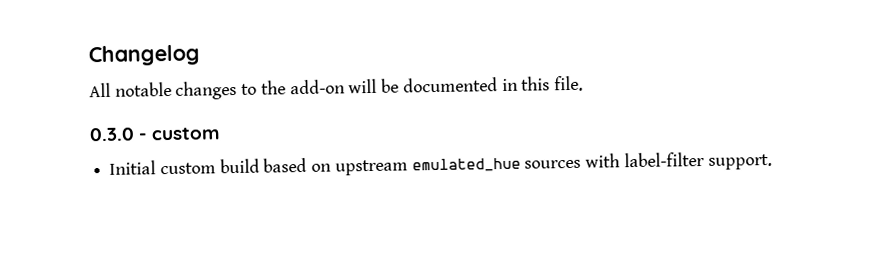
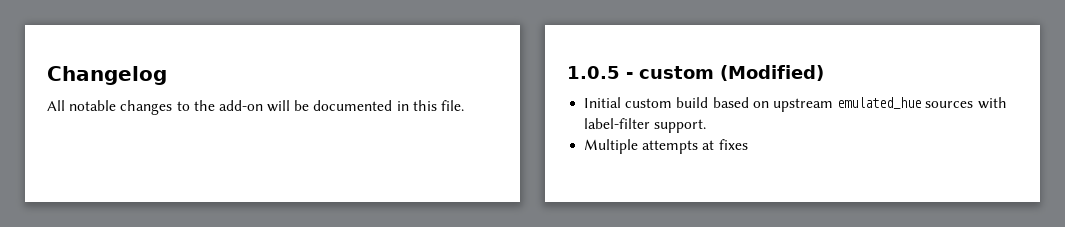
[89,127,135,142] 0.3.0 -> [567,66,620,79] 1.0.5
(222, 134) none -> [720,65,824,81] (Modified)
(772, 161) none -> [584,139,748,154] // Multiple attempts at fixes

